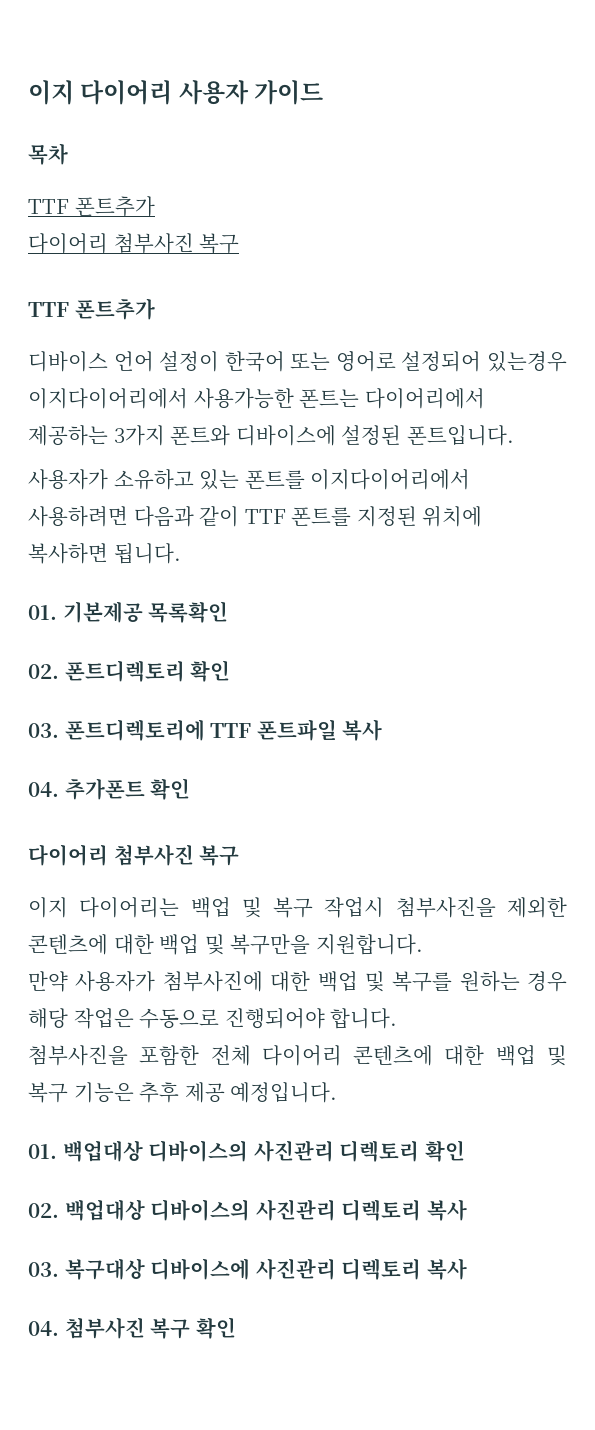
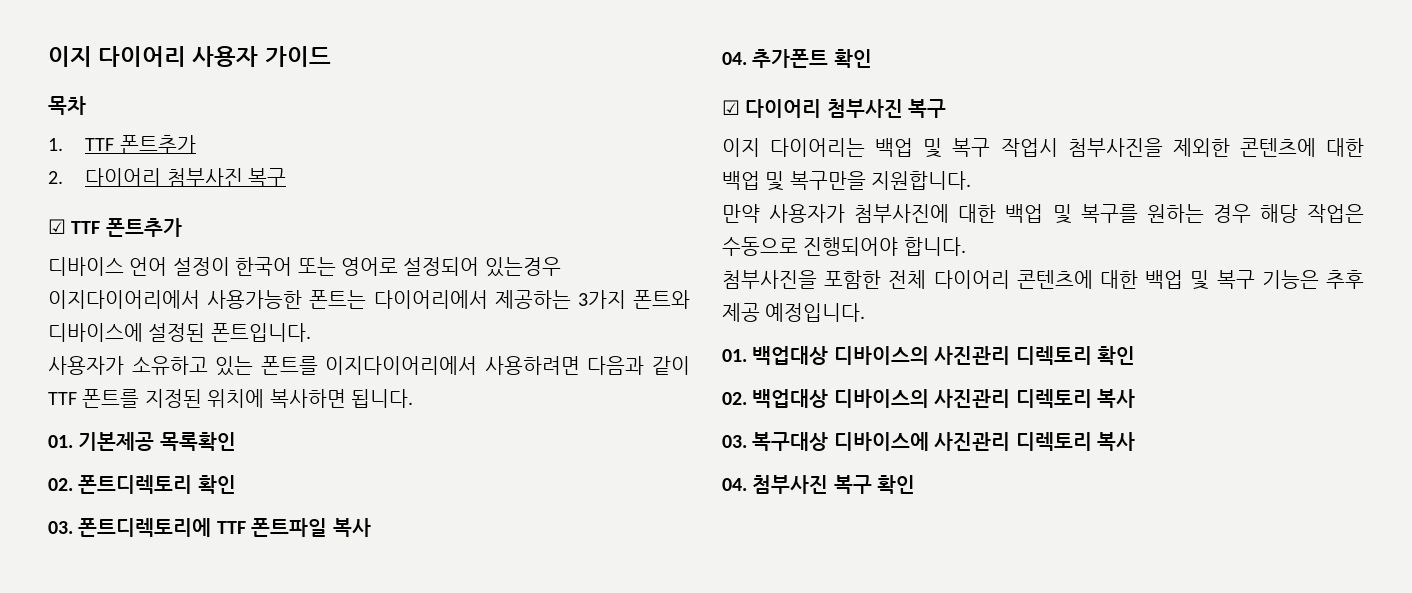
[28,196,155,217] [28,233,240,254] TTF 폰트추가 // 다이어리 첨부사진 복구 // -> [48,135,196,154] [48,168,287,187] [48,219,66,234] 1. TTF 폰트추가 // 2. 다이어리 첨부사진 복구 // ☑
(191, 789) none -> [722,100,740,115] ☑

